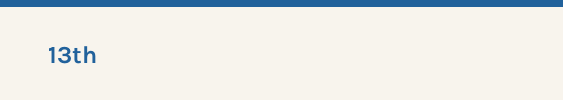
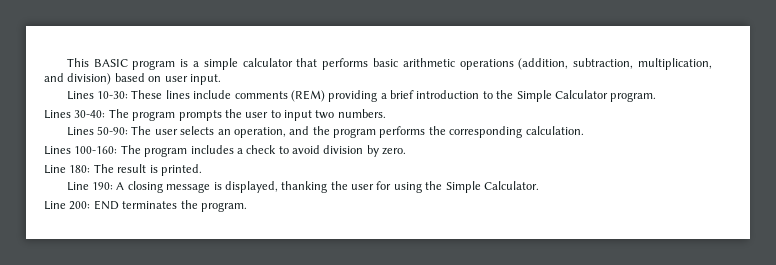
[48,46,97,64] 13th -> [66,58,713,70] [44,73,221,85] [66,90,657,102] [44,109,386,121] [66,126,584,138] [44,145,407,157] [44,164,202,176] [66,181,539,193] [44,200,247,212] This BASIC program is a simple calculator that performs basic arithmetic operations (addition, subtraction, multiplication, and division) based on user input. // Lines 10-30: These lines include comments (REM) providing a brief introduction to the Simple Calculator program. // Lines 30-40: The program prompts the user to input two numbers. // Lines 50-90: The user selects an operation, and the program performs the corresponding calculation. // Lines 100-160: The program includes a check to avoid division by zero. // Line 180: The result is printed. // Line 190: A closing message is displayed, thanking the user for using the Simple Calculator. // Line 200: END terminates the program.

